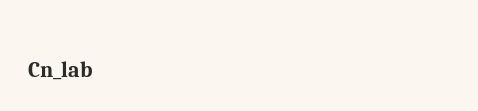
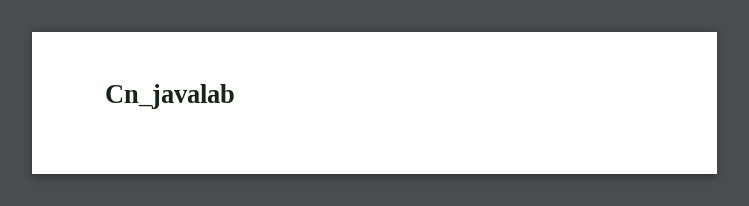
[28,61,93,80] Cn_lab -> [105,84,235,109] Cn_javalab

